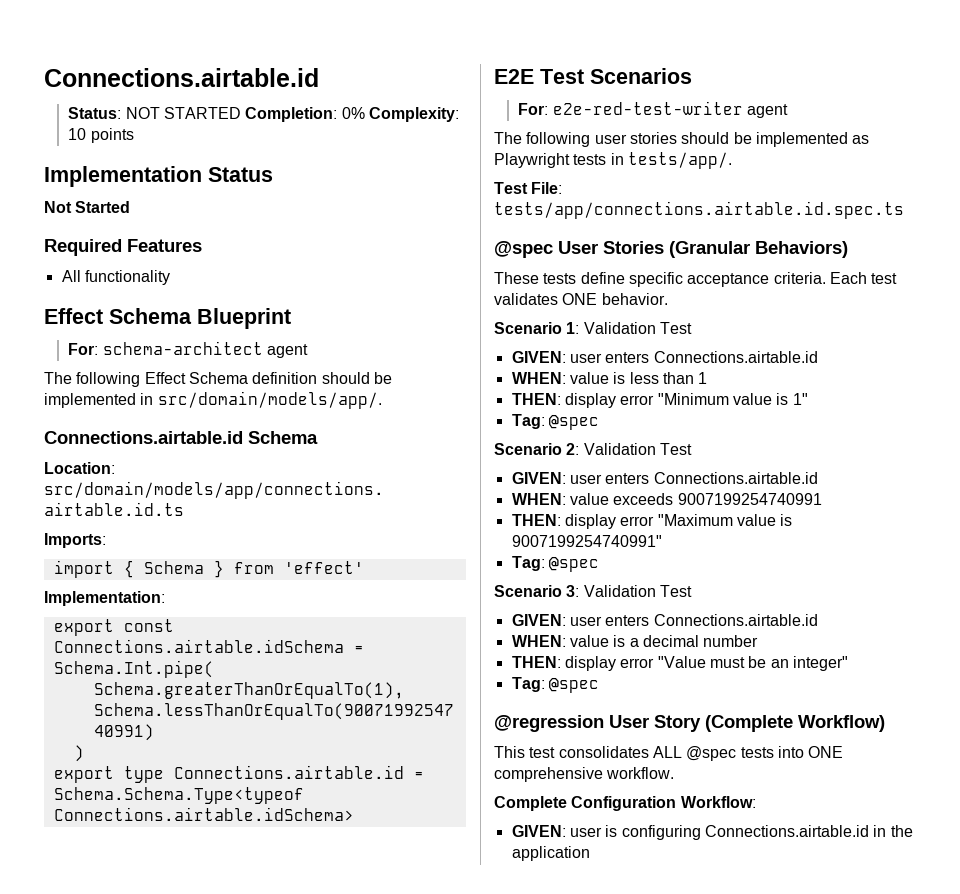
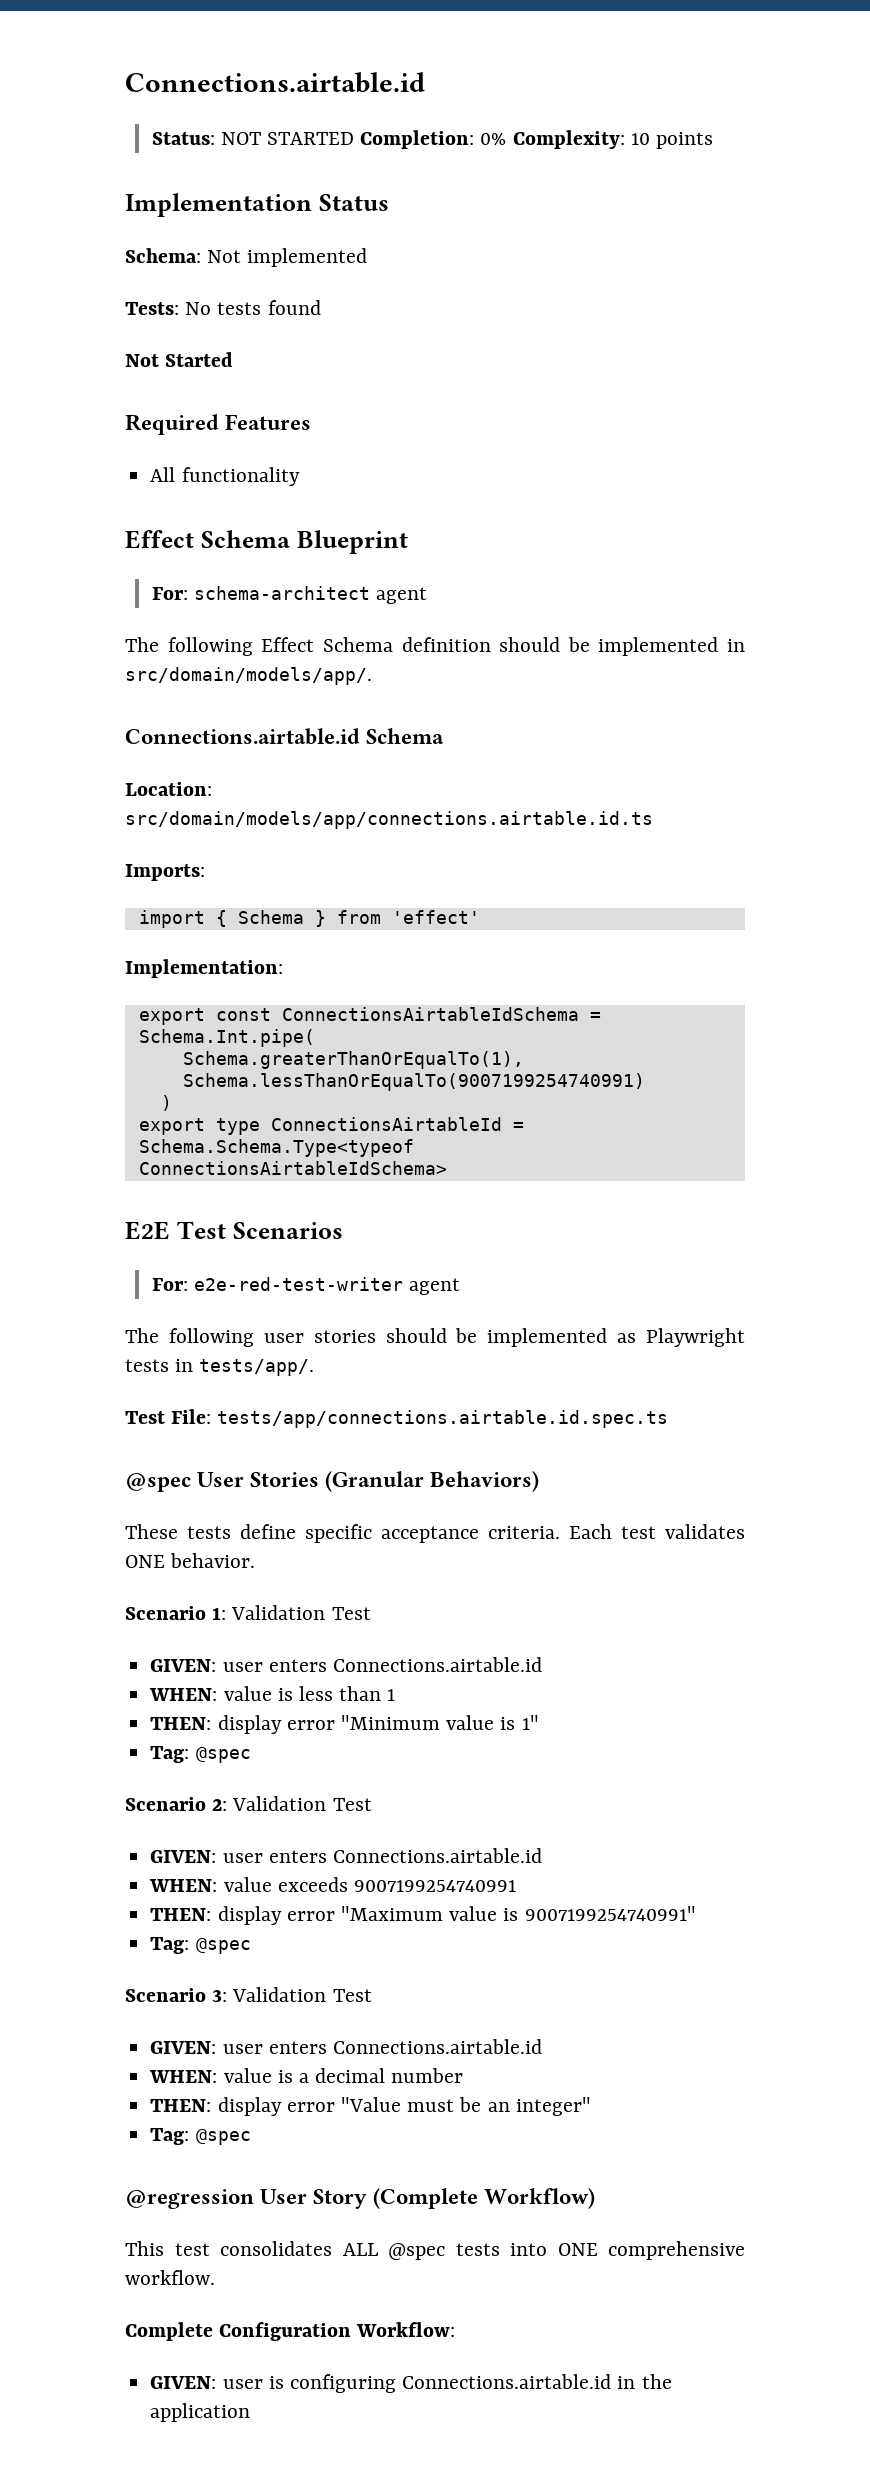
(273, 174) none -> [125,248,368,267] [125,300,321,315] // Schema: Not implemented // Tests: No tests found
[53,639,344,653] Connections.airtable.idSchema -> [281,1007,579,1021] ConnectionsAirtableIdSchema
[173,765,404,779] Connections.airtable.id -> [270,1117,502,1131] ConnectionsAirtableId
[53,807,354,821] Connections.airtable.idSchema> -> [138,1161,447,1175] ConnectionsAirtableIdSchema>

